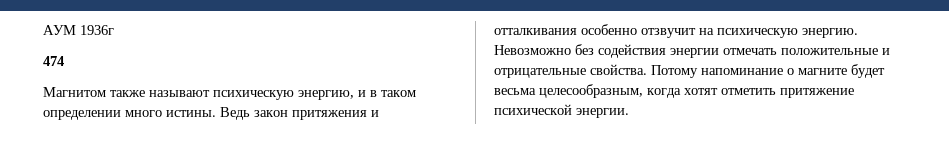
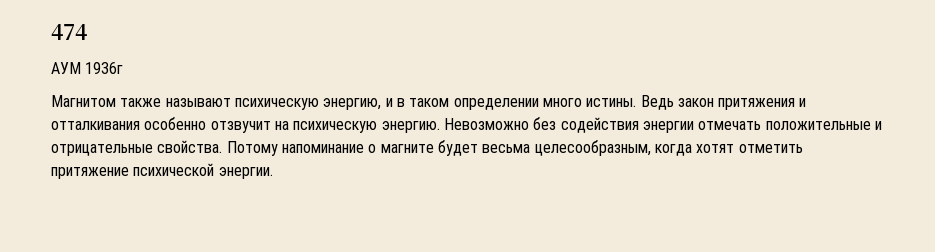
(43, 30) none -> [51,24,87,40] 474 //
[43,56,64,66] // 474 -> (124, 68) none

